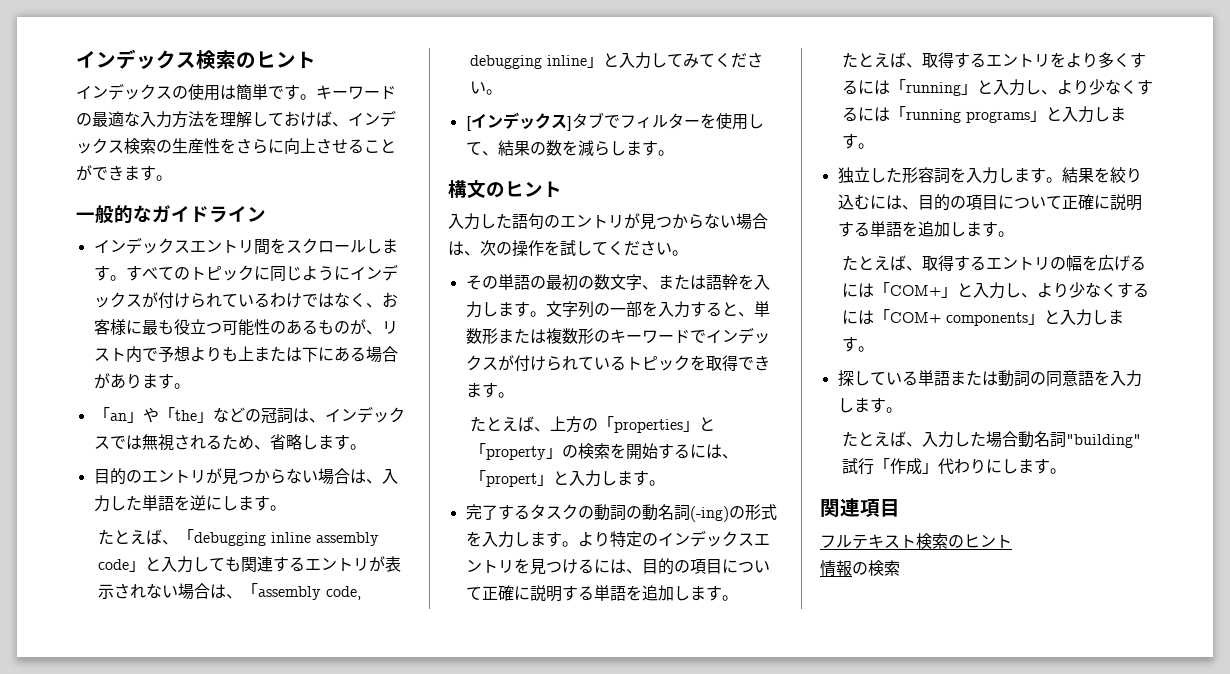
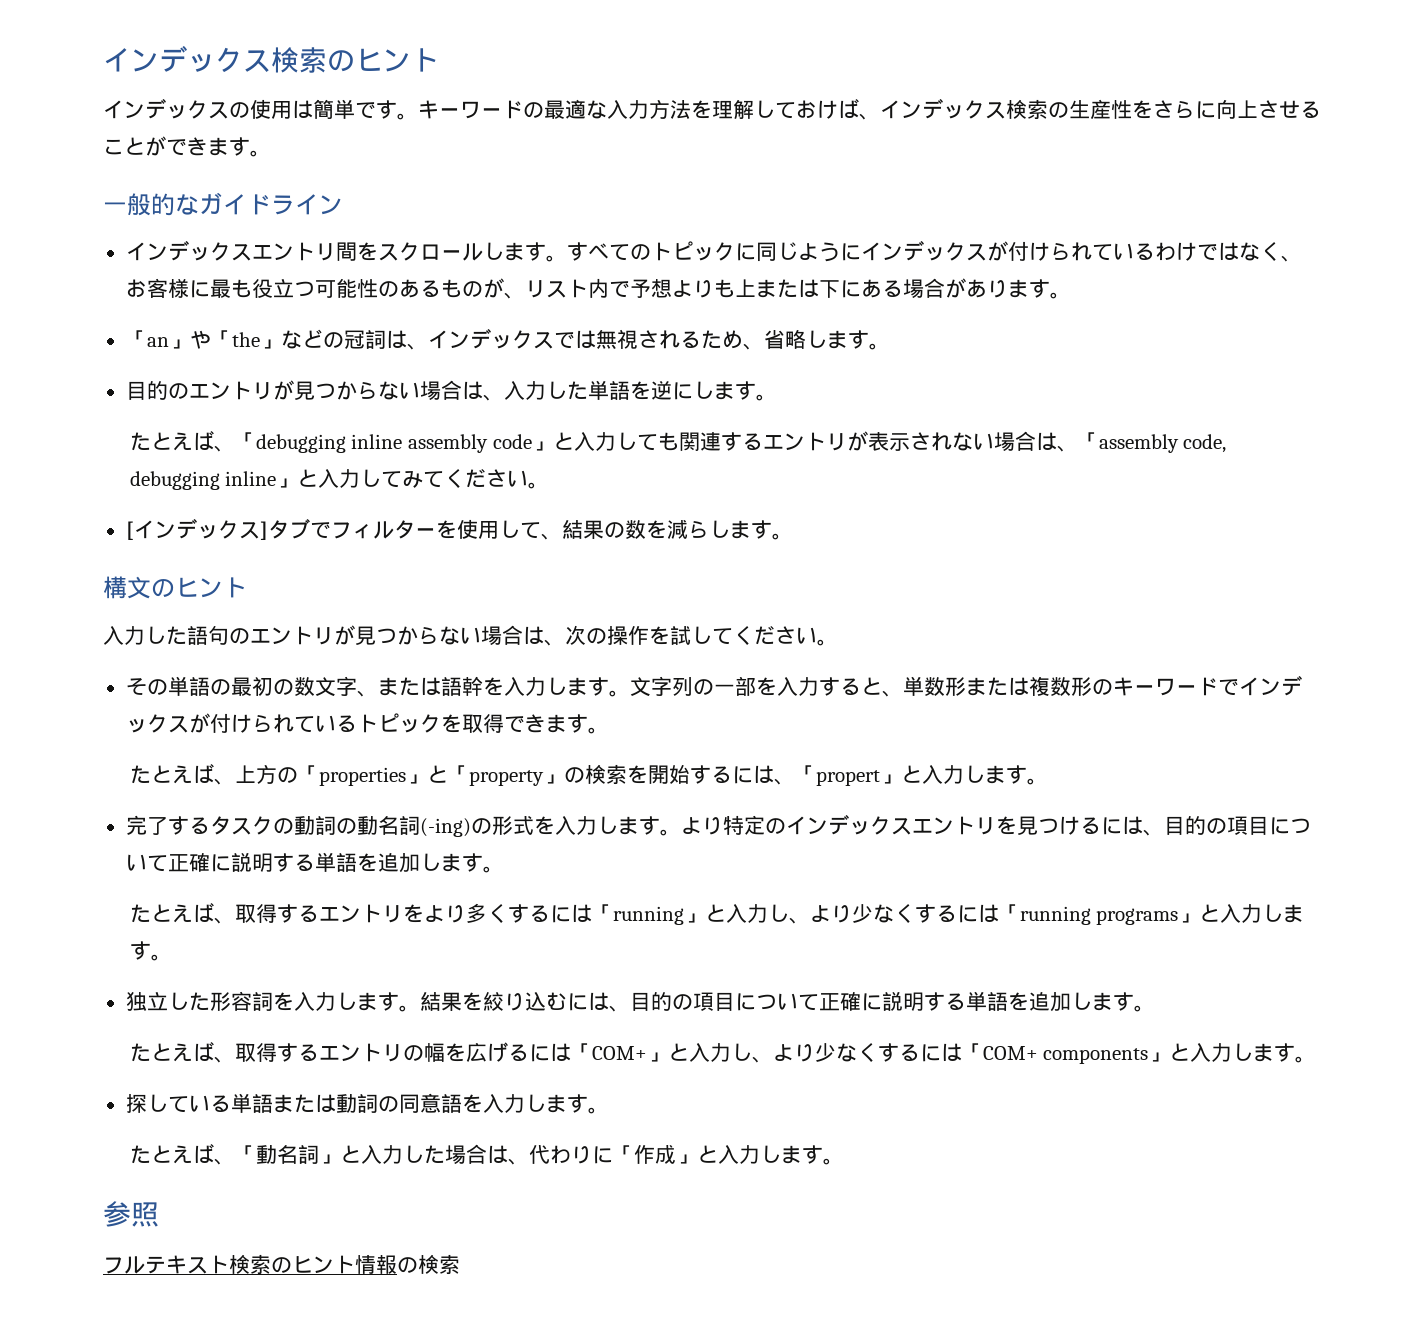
[921,431,1141,448] [841,458,1066,475] [820,498,900,517] 入力した場合動名詞"building"試行「作成」代わりにします。 // 関連項目 -> [234,1144,844,1165] [103,1201,159,1227] 「動名詞」と入力した場合は、代わりに「作成」と入力します。 // 参照
(1012, 541) // -> (355, 1264) none

